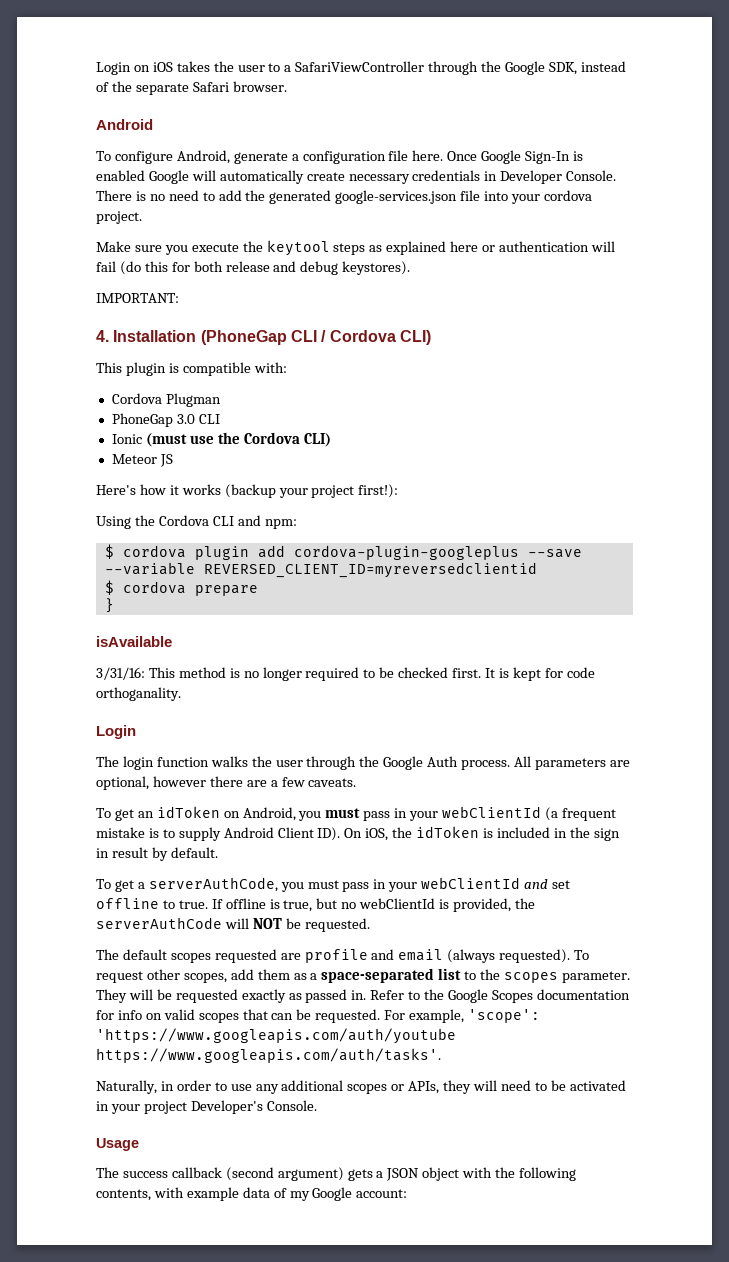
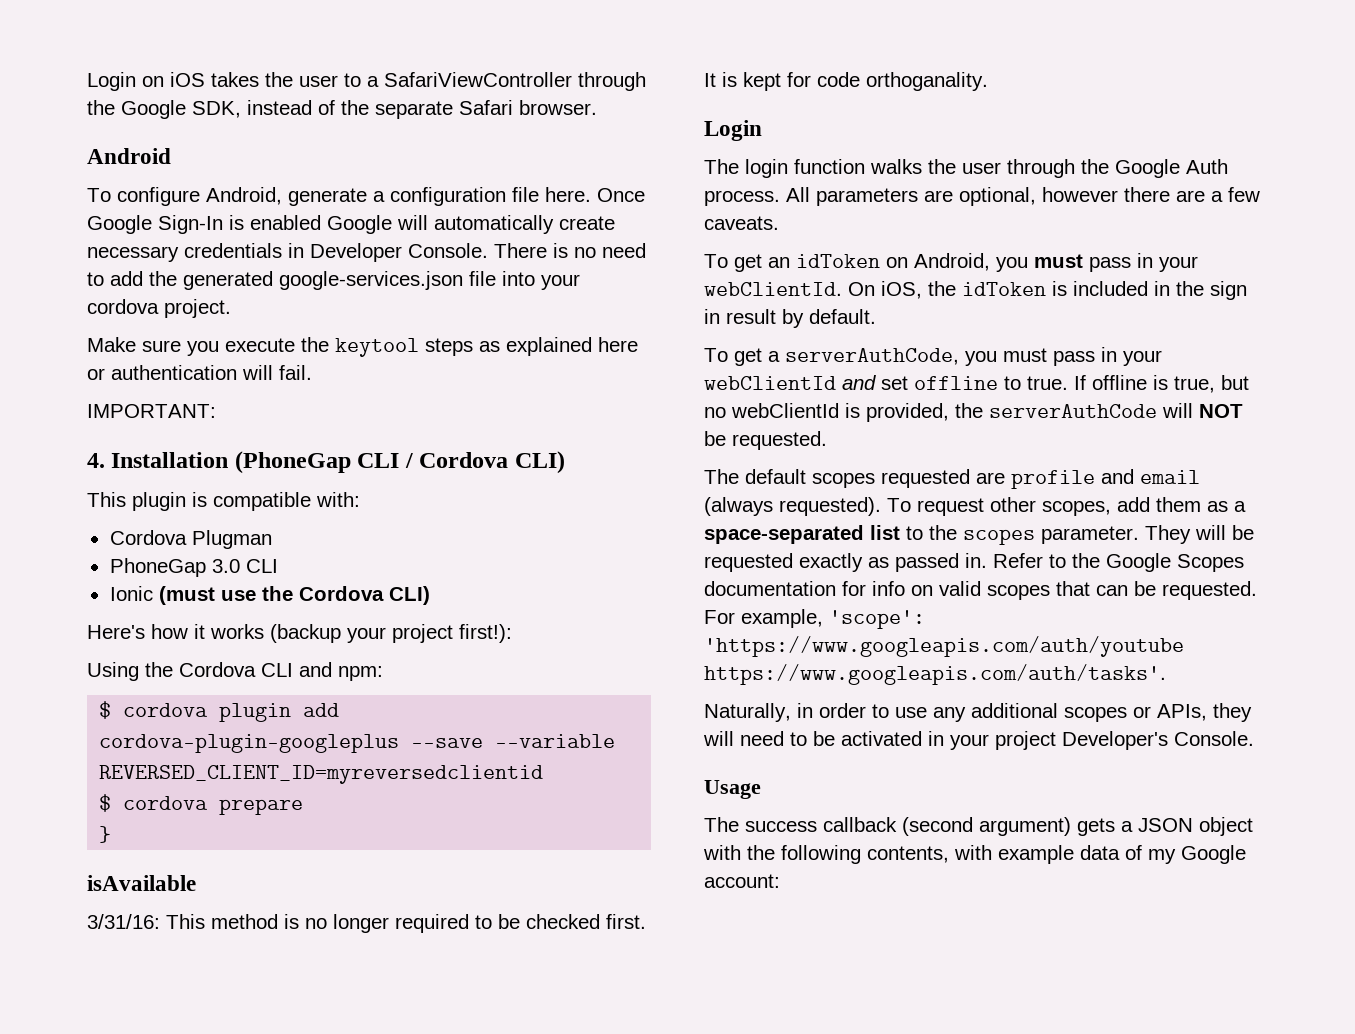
[96,261,411,275] fail (do this for both release and debug keystores). -> [279,365,312,380] fail.
[111,454,173,467] // Meteor JS -> (430, 595) none
[442,806,616,821] [96,827,341,841] webClientId (a frequent mistake is to supply Android Client ID). -> [704,282,842,296] webClientId.

